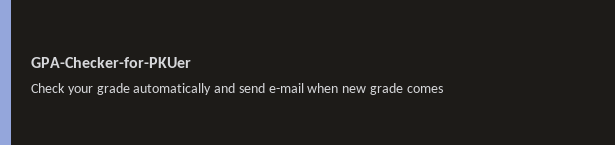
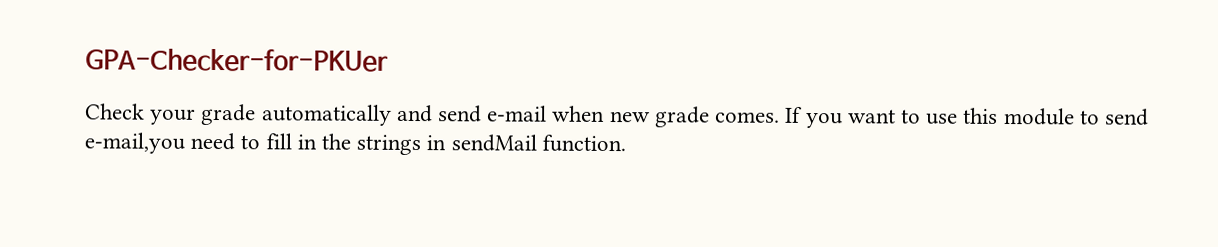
[406,86,443,93] comes -> [715,106,1149,129] [84,132,626,156] comes. If you want to use this module to send e-mail,you need to fill in the strings in sendMail function.

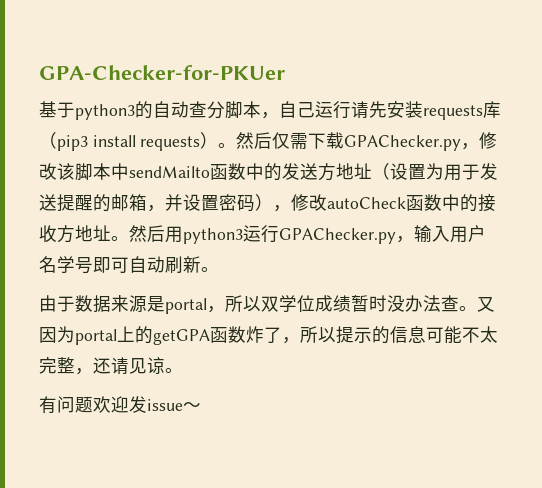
[85,103,1149,129] [84,132,626,156] Check your grade automatically and send e-mail when new grade comes. If you want to use this module to send e-mail,you need to fill in the strings in sendMail function. -> [39,101,501,120] [39,132,498,151] [39,163,498,181] [39,194,496,212] [39,225,486,244] [39,256,219,274] [39,295,495,314] [39,326,498,345] [39,357,183,375] [39,396,201,414] 基于python3的自动查分脚本，自己运行请先安装requests库（pip3 install requests）。然后仅需下载GPAChecker.py，修改该脚本中sendMailto函数中的发送方地址（设置为用于发送提醒的邮箱，并设置密码），修改autoCheck函数中的接收方地址。然后用python3运行GPAChecker.py，输入用户名学号即可自动刷新。 // 由于数据来源是portal，所以双学位成绩暂时没办法查。又因为portal上的getGPA函数炸了，所以提示的信息可能不太完整，还请见谅。 // 有问题欢迎发issue～

